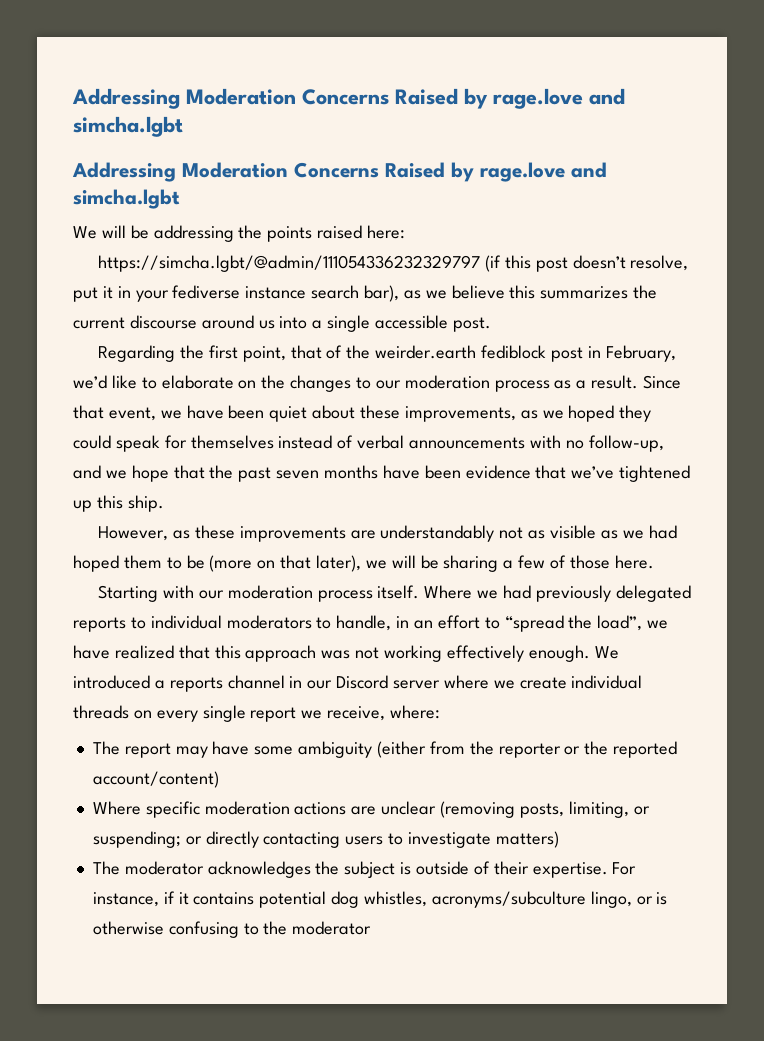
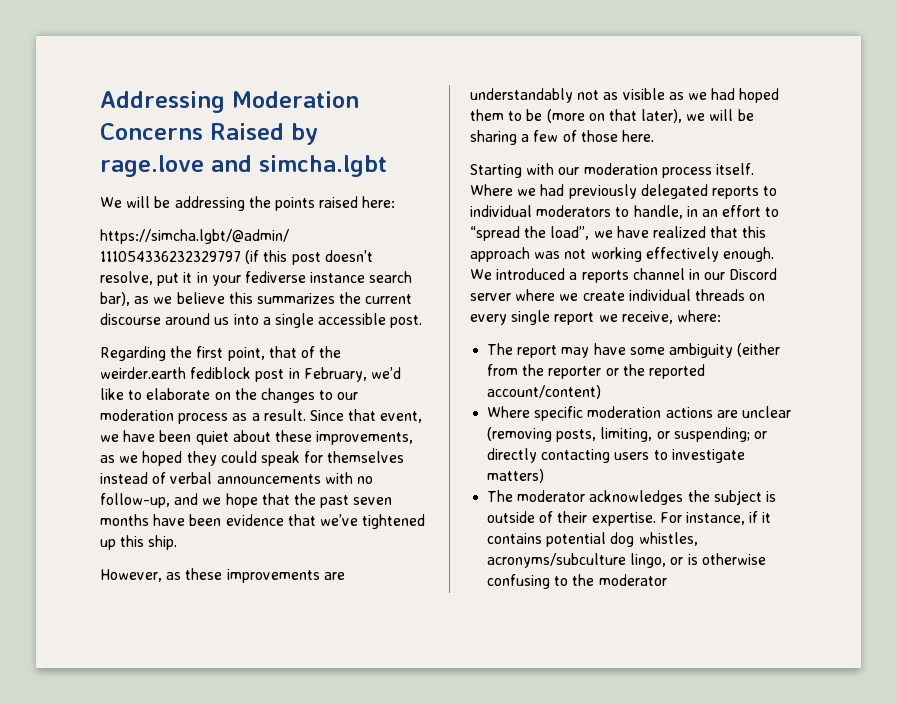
[72,88,625,109] [73,116,183,137] [72,162,607,182] [73,189,180,209] Addressing Moderation Concerns Raised by rage.love and simcha.lgbt // Addressing Moderation Concerns Raised by rage.love and simcha.lgbt -> [100,91,359,113] [100,123,318,145] [100,155,387,177] Addressing Moderation Concerns Raised by rage.love and simcha.lgbt

